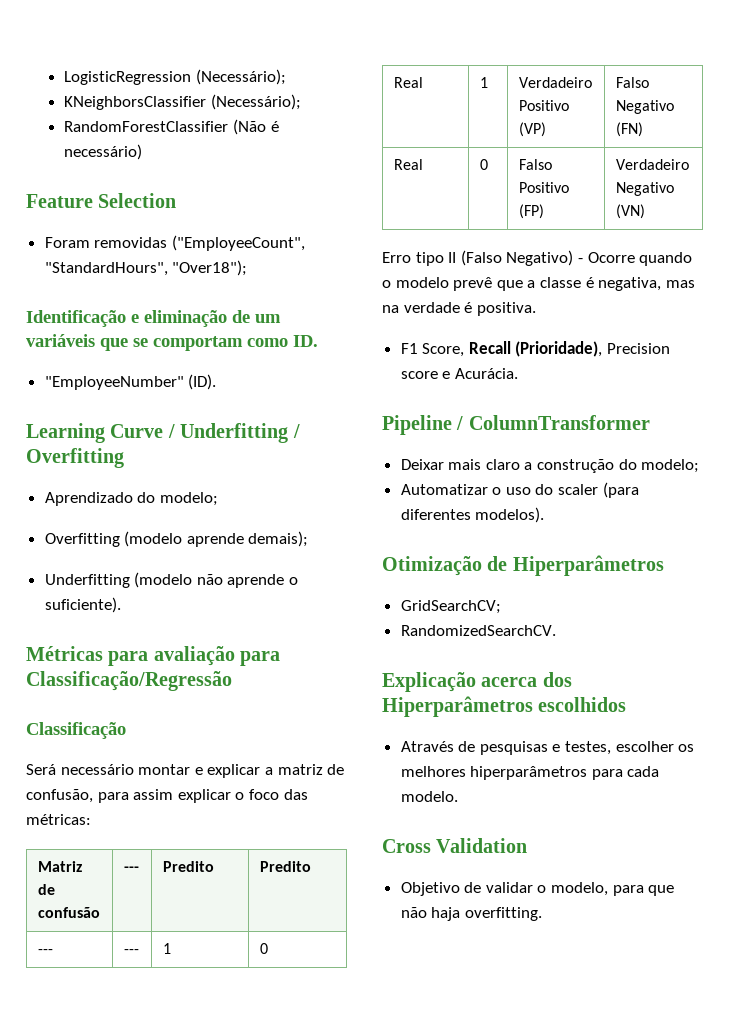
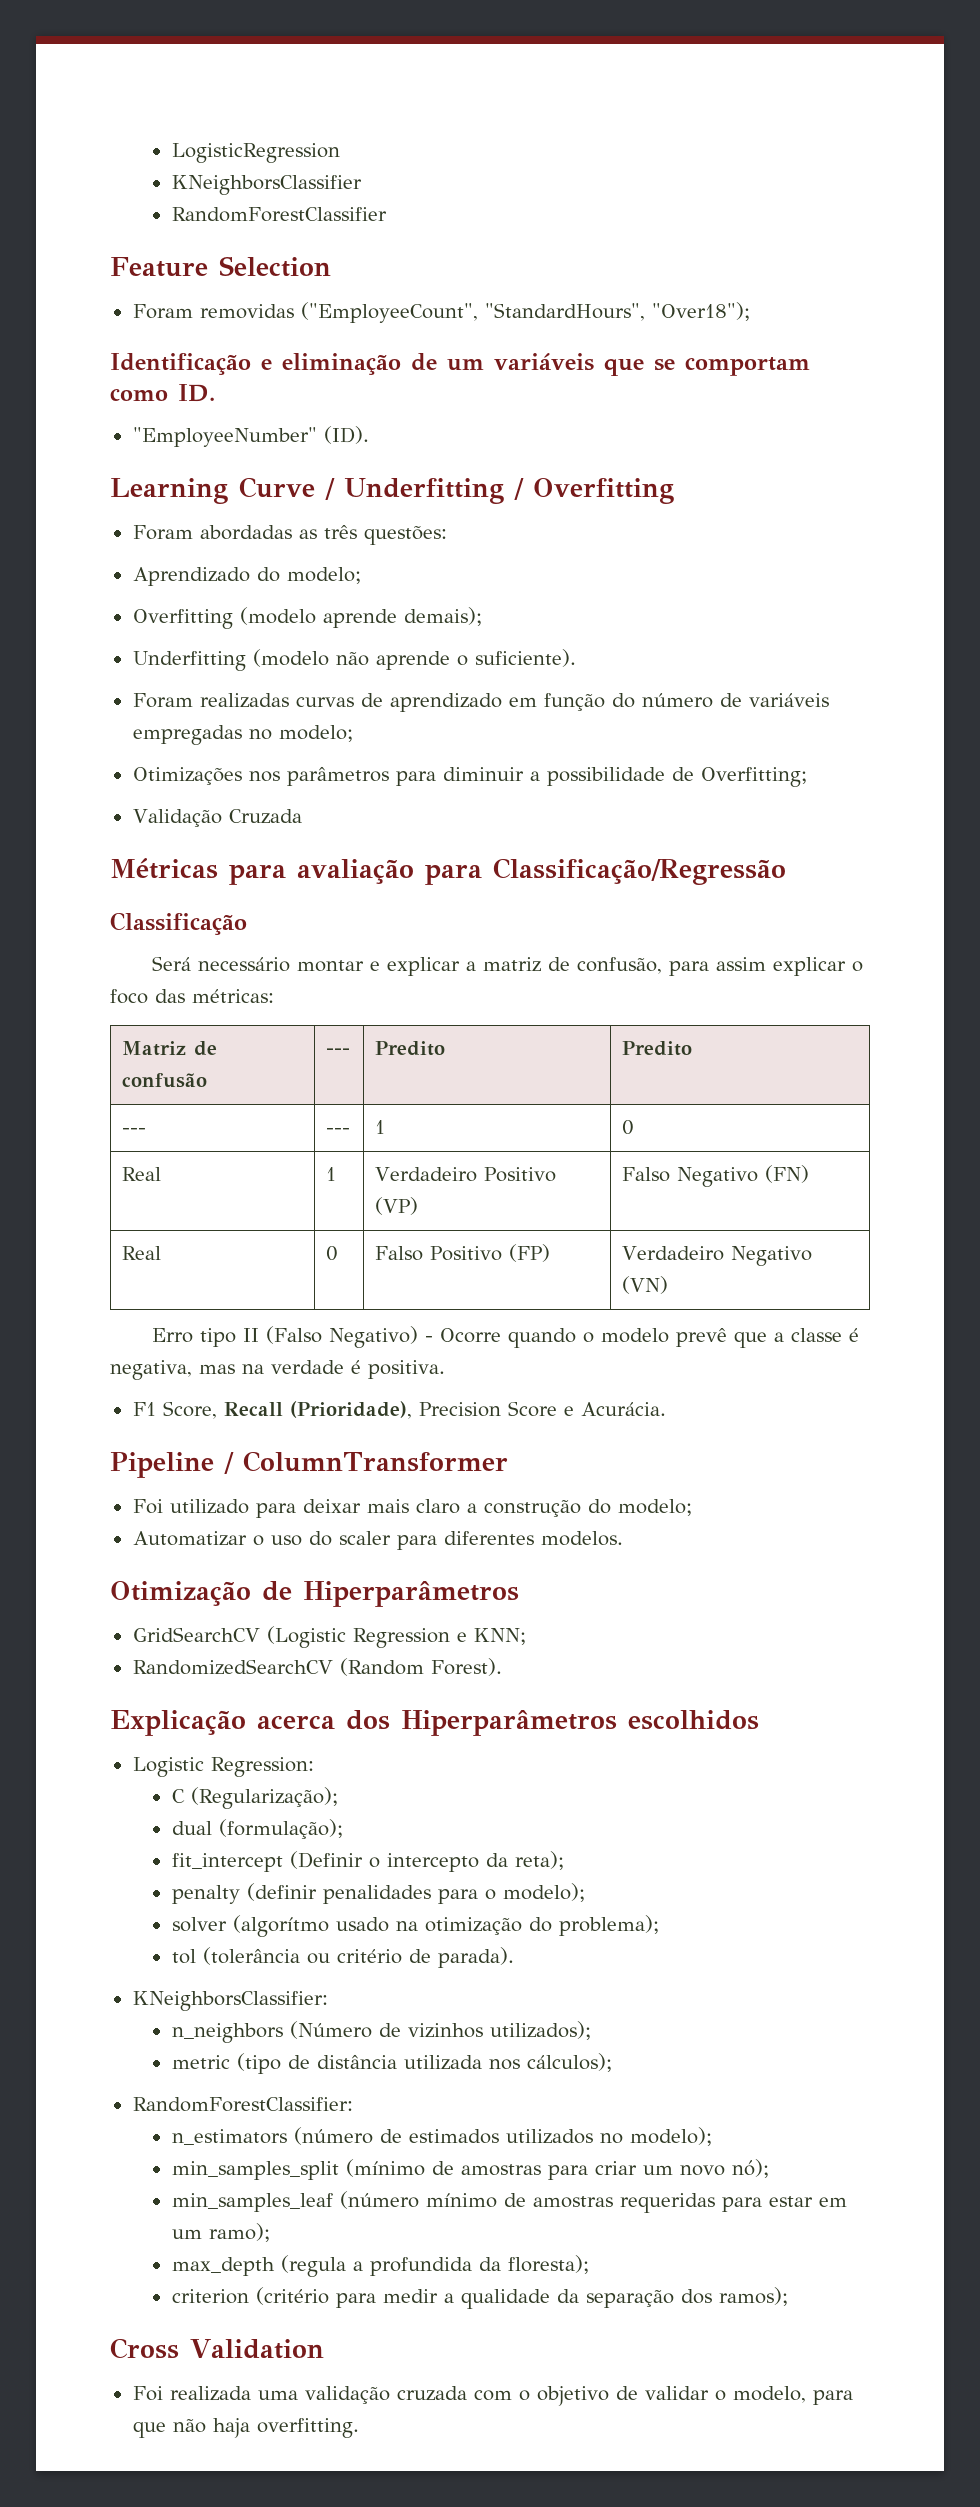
[195,69,286,85] (Necessário); -> (340, 153) none
[210,94,301,110] (Necessário); -> (362, 185) none
[232,119,279,135] [64,144,143,160] (Não é necessário) -> (387, 214) none
(124, 458) none -> [132,525,447,545] // Foram abordadas as três questões:
(121, 605) none -> [132,693,829,712] [132,725,353,745] [132,766,807,787] [132,809,302,827] // Foram realizadas curvas de aprendizado em função do número de variáveis empregadas no modelo; // Otimizações nos parâmetros para diminuir a possibilidade de Overfitting; // Validação Cruzada
[400,371,438,379] score -> [507,1401,557,1417] Score
[400,459,444,470] Deixar -> [132,1499,361,1518] Foi utilizado para deixar
[602,482,639,498] [400,507,545,523] (para diferentes modelos). -> [396,1531,623,1550] para diferentes modelos.
[400,600,501,614] [400,625,556,636] GridSearchCV; // RandomizedSearchCV. -> [132,1626,526,1648] [132,1658,502,1676] GridSearchCV (Logistic Regression e KNN; // RandomizedSearchCV (Random Forest).
[400,741,695,755] [400,766,660,780] [400,791,458,802] [382,838,528,853] [400,882,460,896] Através de pesquisas e testes, escolher os melhores hiperparâmetros para cada modelo. // Cross Validation // Objetivo -> [132,1757,314,1777] [171,1787,338,1809] [171,1819,343,1839] [171,1851,564,1872] [171,1883,585,1904] [171,1915,659,1937] [171,1947,514,1968] [132,1991,328,2011] [171,2021,591,2043] [171,2053,612,2074] [132,2097,353,2112] [171,2127,712,2146] [171,2159,769,2180] [171,2191,847,2213] [171,2223,270,2242] [171,2255,589,2277] [171,2287,788,2309] [110,2338,324,2359] [132,2386,609,2406] Logistic Regression: // C (Regularização); // dual (formulação); // fit_intercept (Definir o intercepto da reta); // penalty (definir penalidades para o modelo); // solver (algorítmo usado na otimização do problema); // tol (tolerância ou critério de parada). // KNeighborsClassifier: // n_neighbors (Número de vizinhos utilizados); // metric (tipo de distância utilizada nos cálculos); // RandomForestClassifier: // n_estimators (número de estimados utilizados no modelo); // min_samples_split (mínimo de amostras para criar um novo nó); // min_samples_leaf (número mínimo de amostras requeridas para estar em um ramo); // max_depth (regula a profundida da floresta); // criterion (critério para medir a qualidade da separação dos ramos); // Cross Validation // Foi realizada uma validação cruzada com o objetivo

